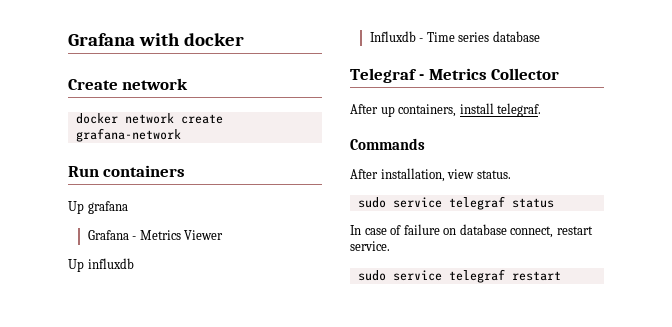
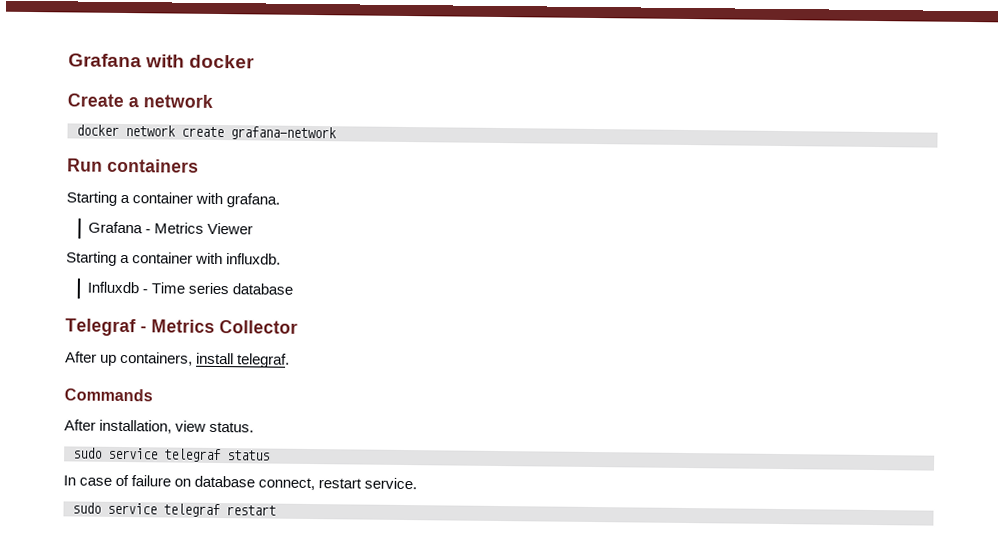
(118, 84) none -> [128,97,139,108] a
[68,201,128,214] Up grafana -> [66,191,281,208] Starting a container with grafana.
[68,258,134,272] Up influxdb -> [66,251,282,266] Starting a container with influxdb.

